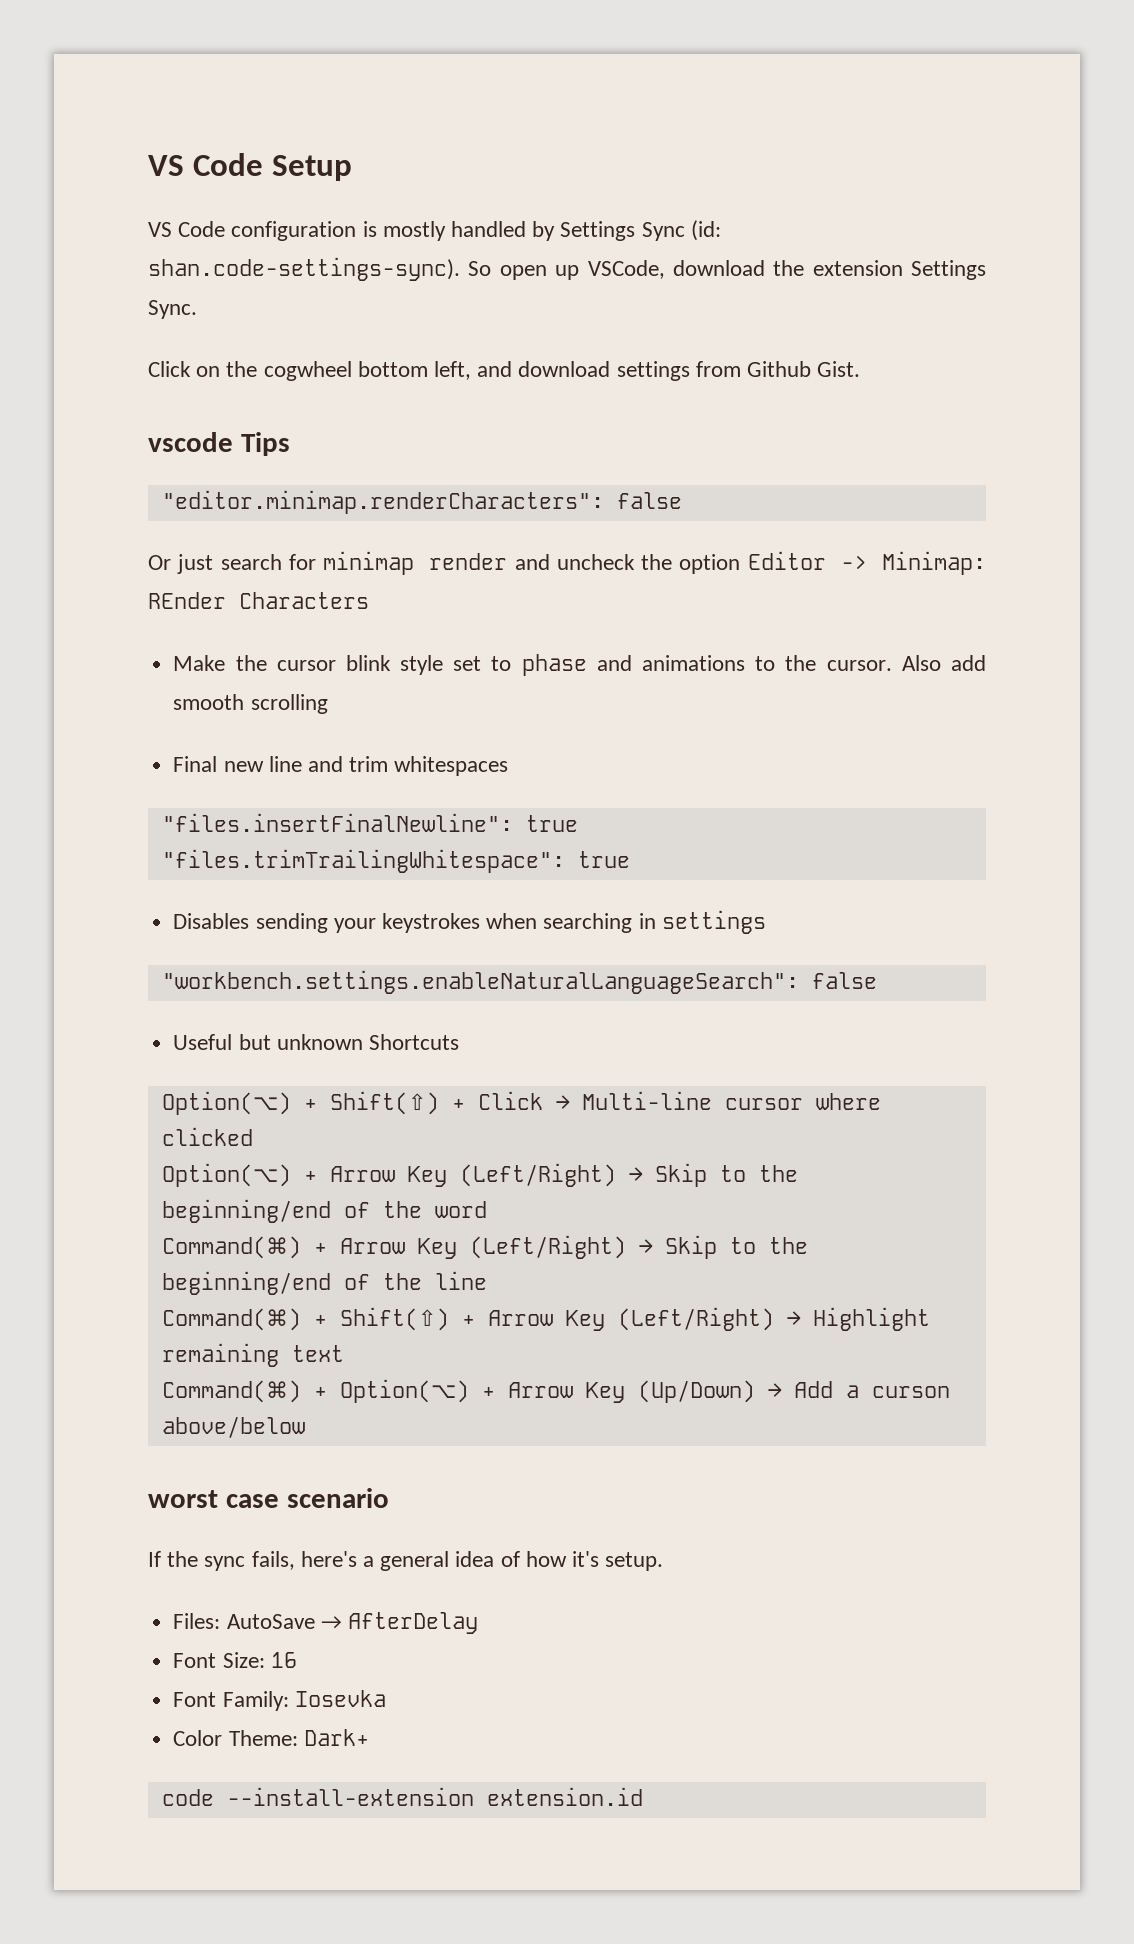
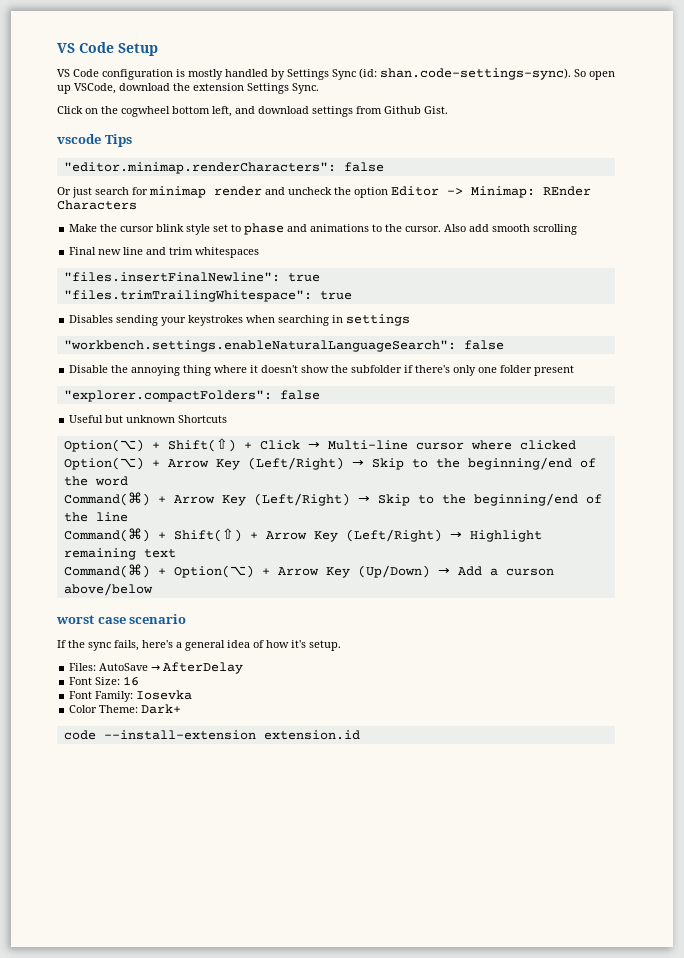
(877, 980) none -> [69,365,575,376] [63,390,320,402] // Disable the annoying thing where it doesn't show the subfolder if there's only one folder present // "explorer.compactFolders": false

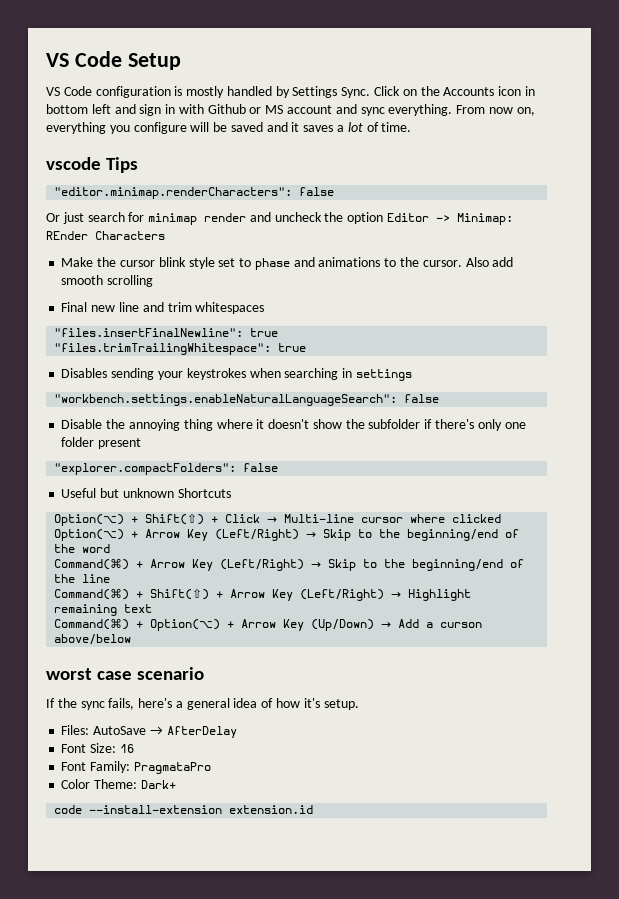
[332,68,615,80] [57,83,289,94] Sync (id: shan.code-settings-sync). So open up VSCode, download the extension Settings -> (338, 92) none
(319, 88) // -> (371, 92) none
[121,106,448,117] cogwheel bottom left, and download settings from Github Gist. -> [443,86,535,96] [46,104,535,116] [46,122,412,134] Accounts icon in bottom left and sign in with Github or MS account and sync everything. From now on, everything you configure will be saved and it saves a lot of time.
[136,690,193,700] Iosevka -> [133,762,211,774] PragmataPro

